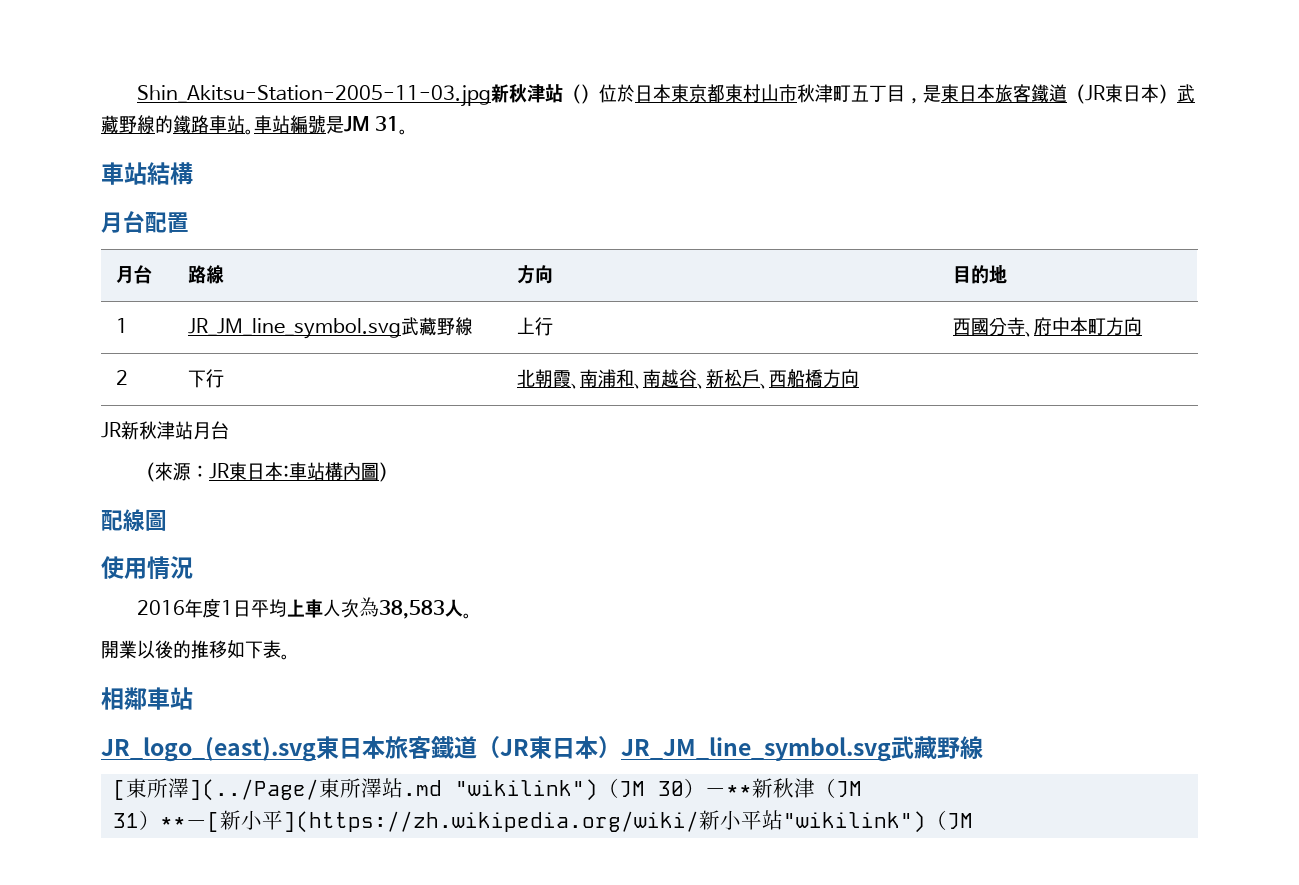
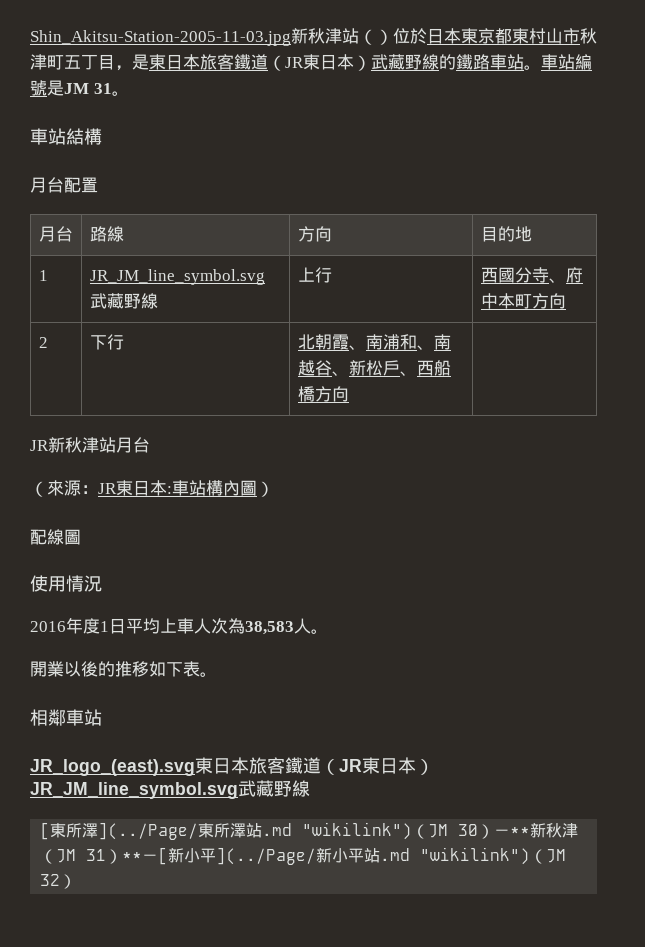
(862, 789) // -> (77, 856) none
[283,811,699,833] ](https://zh.wikipedia.org/wiki/ -> [216,847,317,865] ](../Page/
[783,810,973,833] "wikilink")（JM -> [380,847,567,865] [40,874,77,889] .md "wikilink")（JM 32）

